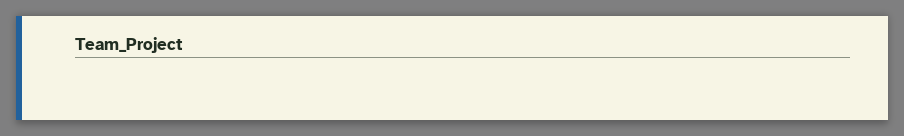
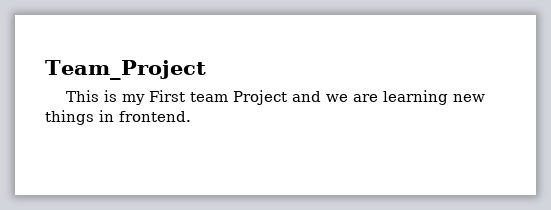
(183, 45) none -> [65,90,485,105] [45,110,191,125] // This is my First team Project and we are learning new things in frontend.

